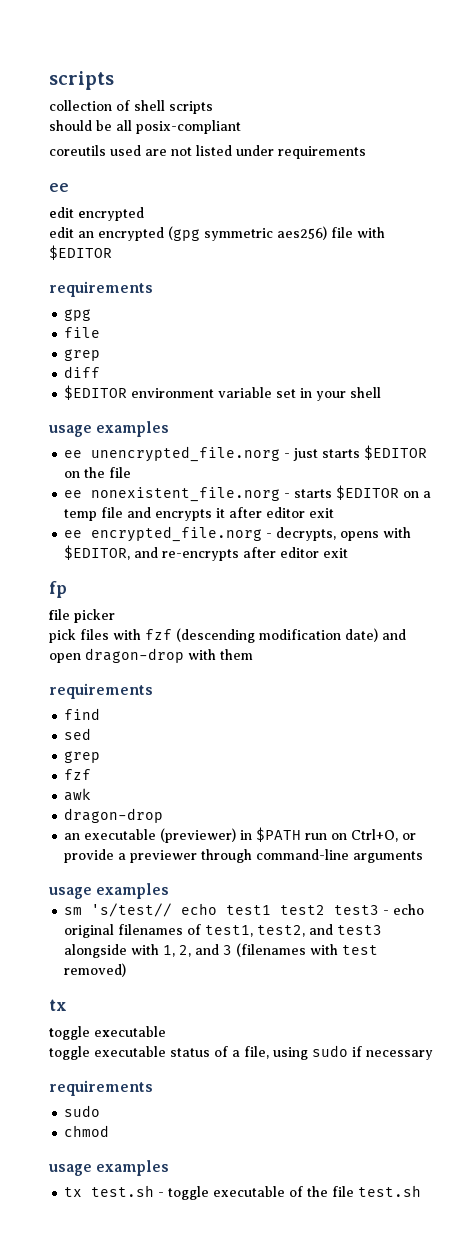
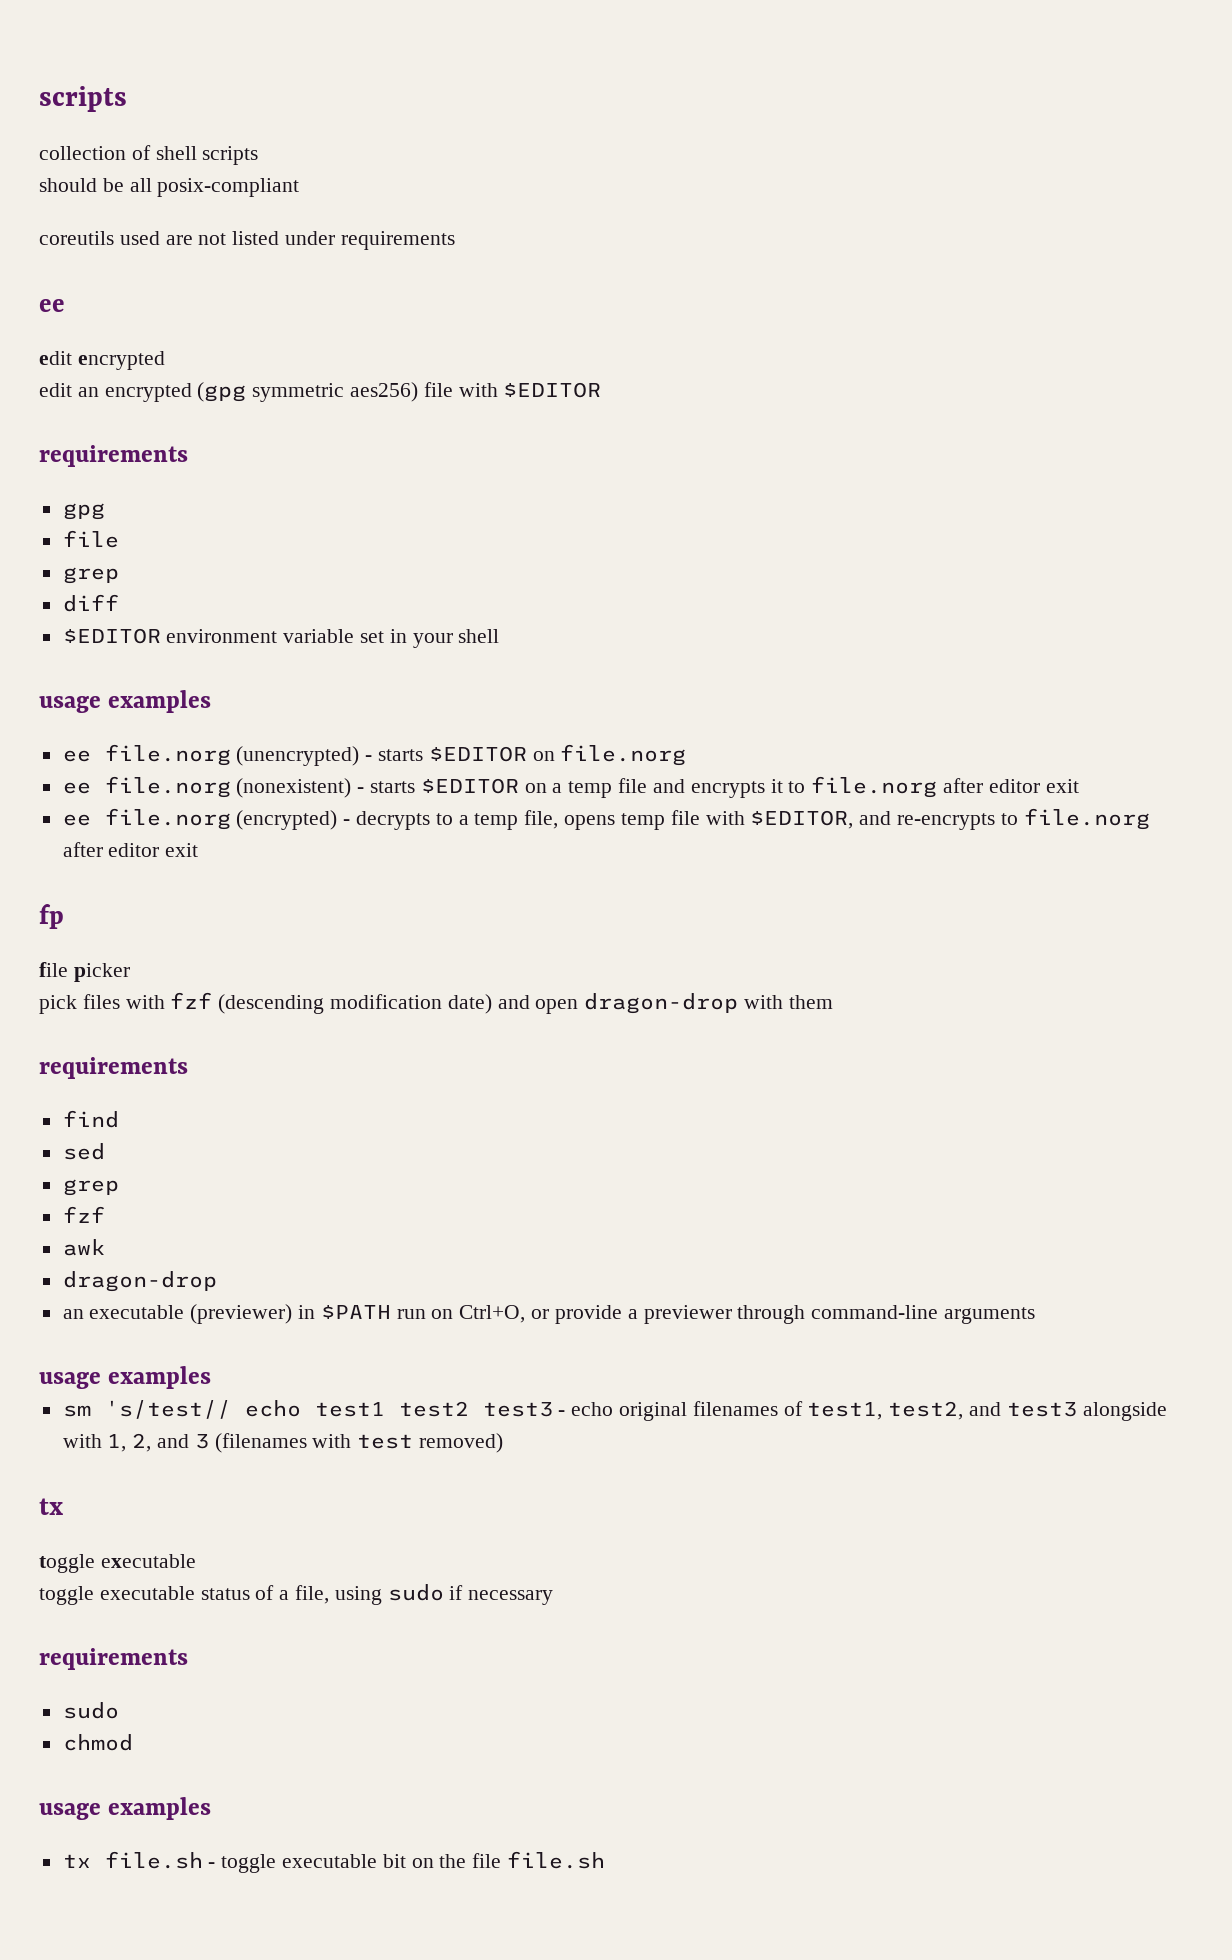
[91,445,428,462] [64,467,132,478] [64,487,281,502] unencrypted_file.norg - just starts $EDITOR on the file // ee nonexistent_file.norg -> [104,744,687,766] [62,776,352,798] file.norg (unencrypted) - starts $EDITOR on file.norg // ee file.norg (nonexistent)
(226, 513) none -> [788,776,938,798] to file.norg
[91,526,380,542] encrypted_file.norg - decrypts, opens -> [104,808,700,830] file.norg (encrypted) - decrypts to a temp file, opens temp file
(240, 555) none -> [1000,808,1150,830] to file.norg
[91,1185,155,1197] test.sh -> [104,1851,203,1869] file.sh
[289,1185,422,1197] of the file test.sh -> [382,1851,606,1869] bit on the file file.sh

